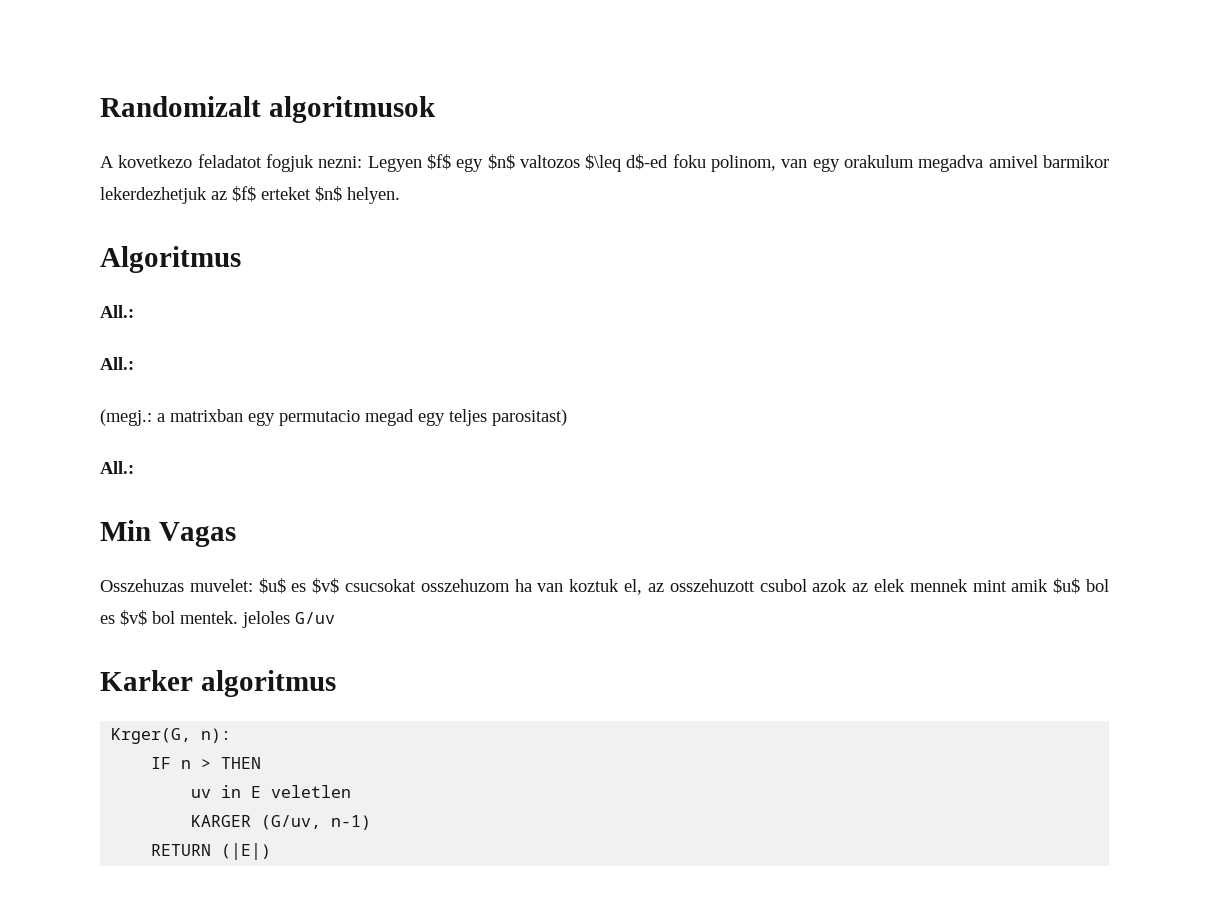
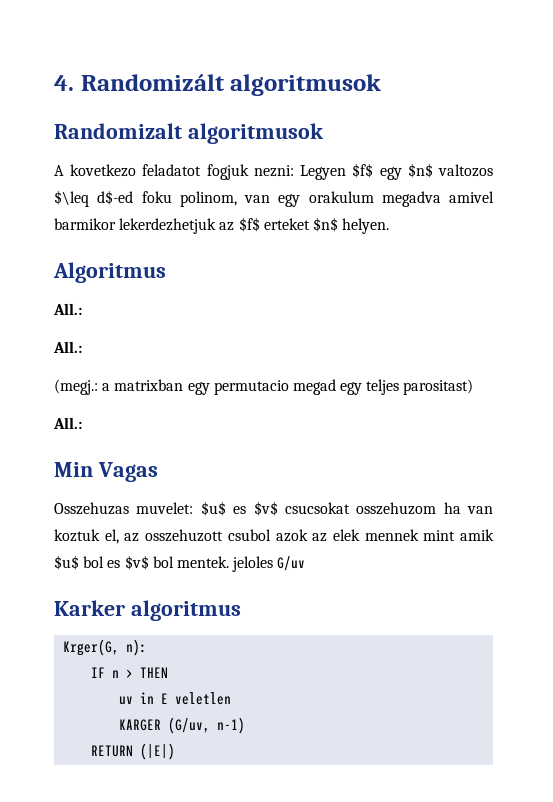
(100, 106) none -> [54,74,382,96] 4. Randomizált algoritmusok //

